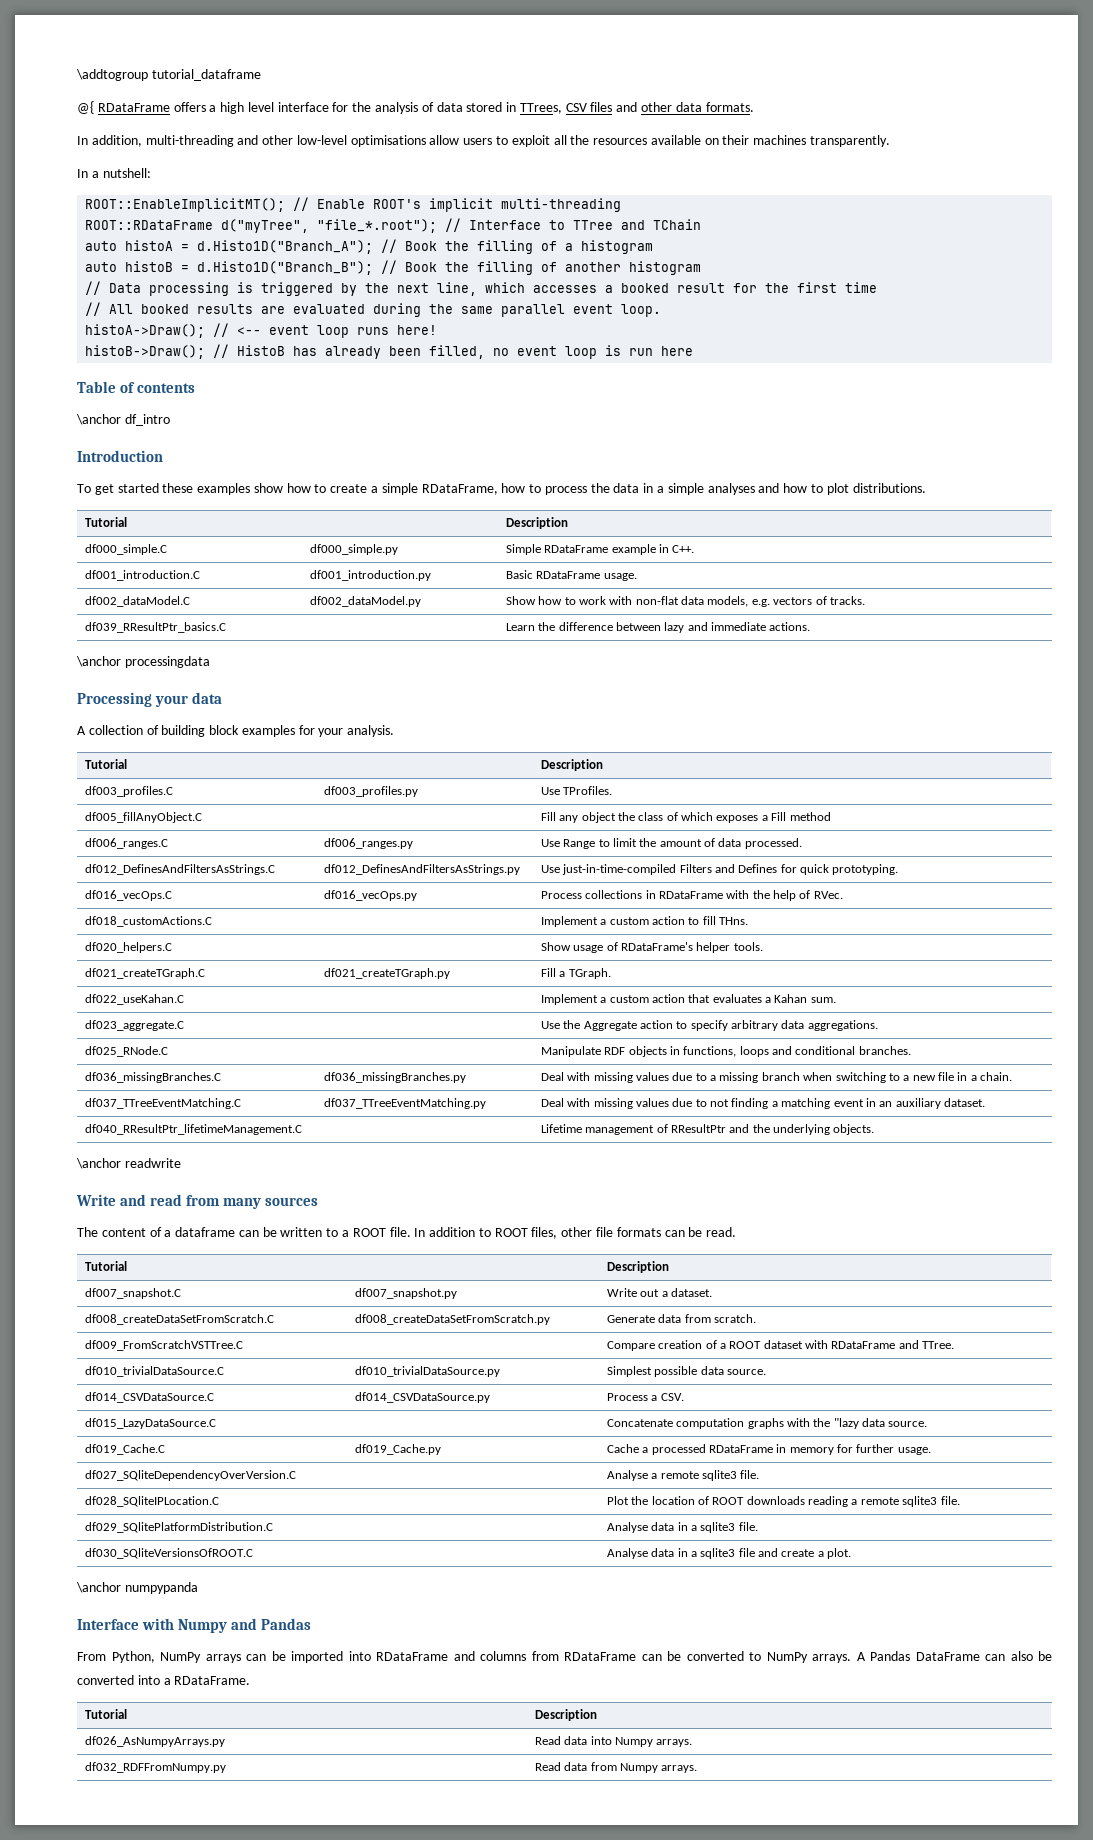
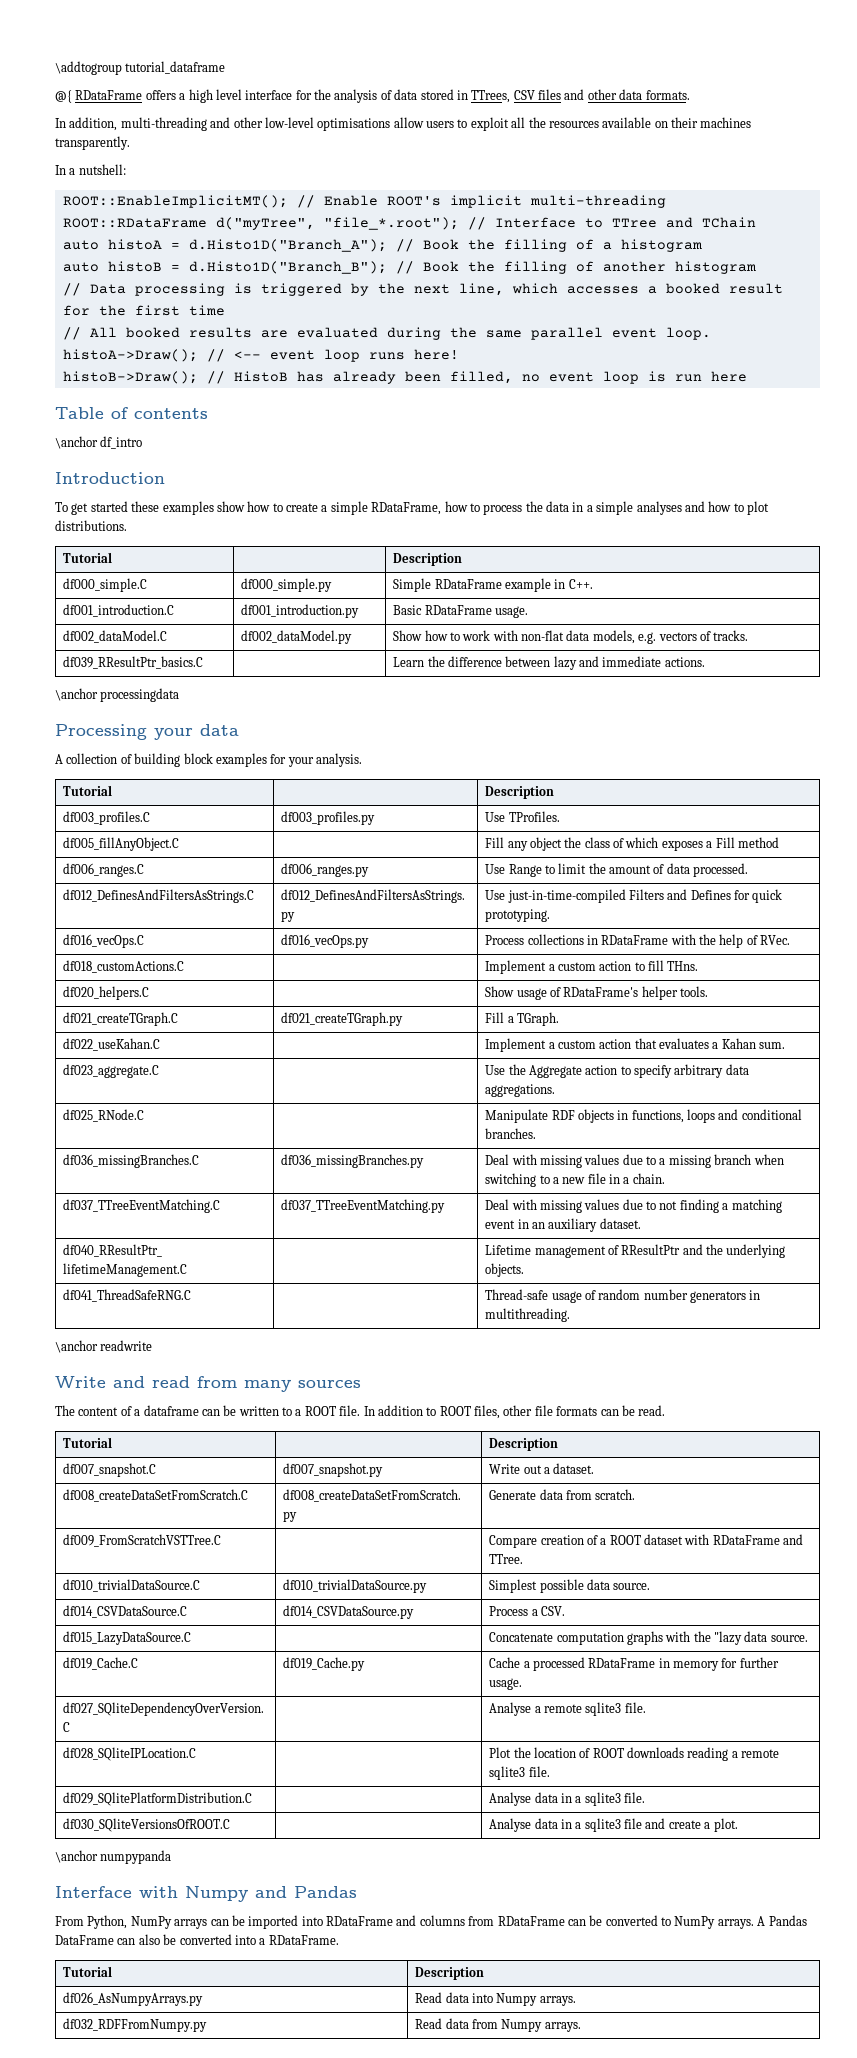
(875, 1129) none -> [63,1289,192,1302] [485,1289,761,1303] [485,1308,571,1322] // df041_ThreadSafeRNG.C | | Thread-safe usage of random number generators in multithreading.

